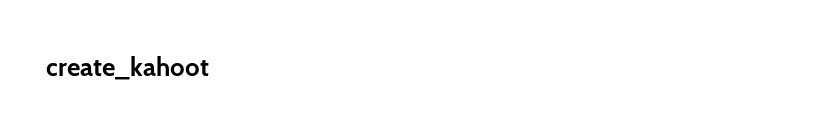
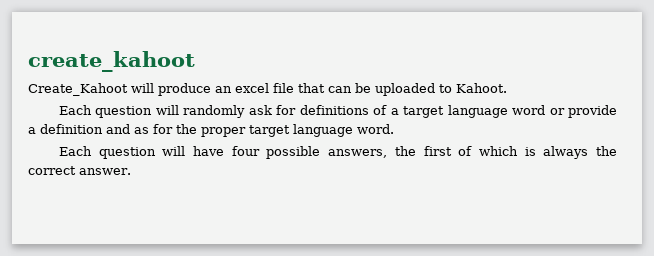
(209, 68) none -> [28,83,507,96] [58,105,617,118] [28,124,394,137] [58,146,617,159] [28,166,131,175] // Create_Kahoot will produce an excel file that can be uploaded to Kahoot. // Each question will randomly ask for definitions of a target language word or provide a definition and as for the proper target language word. // Each question will have four possible answers, the first of which is always the correct answer.

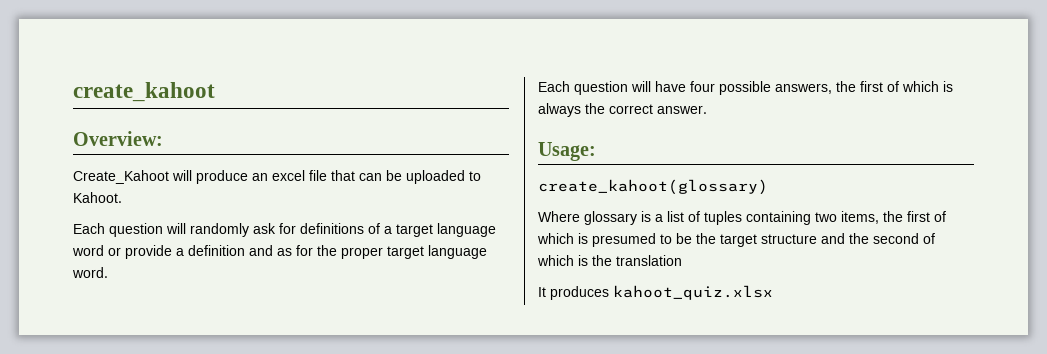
(195, 61) none -> [73,131,163,146] // Overview:
(131, 171) none -> [538,142,596,161] [538,179,768,195] [538,211,946,225] [537,233,935,247] [537,255,682,266] [538,285,773,300] // Usage: // create_kahoot(glossary) // Where glossary is a list of tuples containing two items, the first of which is presumed to be the target structure and the second of which is the translation // It produces kahoot_quiz.xlsx

